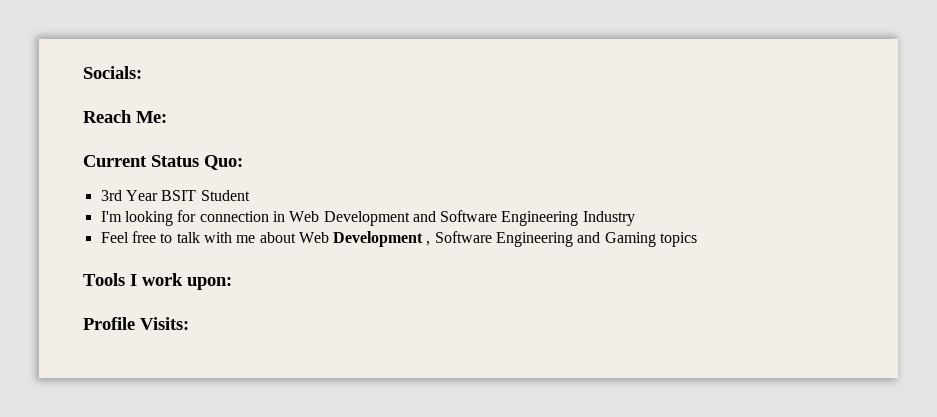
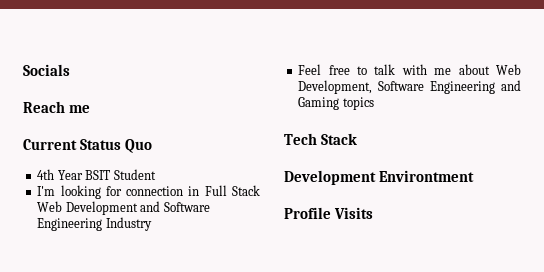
[83,66,142,79] Socials: -> [23,64,70,76] Socials
[136,111,167,123] Me: -> [68,105,90,113] me
[204,155,243,170] [100,190,122,201] Quo: // 3rd -> [124,139,152,153] [37,169,55,180] Quo // 4th
(285, 216) none -> [204,185,260,196] Full Stack
[333,231,431,247] Development , -> [298,80,373,94] Development,
[83,273,232,290] Tools I work upon: -> [284,133,357,145] [284,170,474,185] Tech Stack // Development Environtment
[140,317,189,330] Visits: -> [333,207,373,219] Visits

